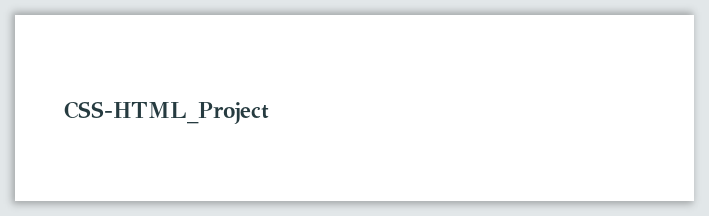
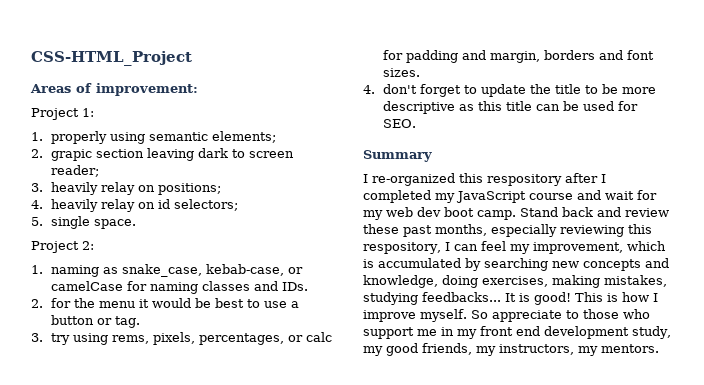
(269, 112) none -> [30,83,198,96] [31,108,94,120] [31,131,276,144] [31,148,294,161] [50,165,99,177] [31,182,221,195] [31,199,238,212] [31,216,136,229] [31,241,94,253] [31,264,303,277] [50,281,308,294] [31,298,299,308] [50,315,140,328] [31,332,332,345] [382,50,654,63] [382,68,420,77] [363,84,656,97] [382,101,638,114] [382,119,416,128] [363,150,432,162] [363,173,606,186] [363,190,657,203] [363,207,669,220] [363,224,652,237] [363,241,666,254] [363,258,669,271] [363,275,667,288] [363,292,658,305] [363,309,650,322] [363,326,671,339] [363,343,659,356] // Areas of improvement: // Project 1: // 1. properly using semantic elements; // 2. grapic section leaving dark to screen reader; // 3. heavily relay on positions; // 4. heavily relay on id selectors; // 5. single space. // Project 2: // 1. naming as snake_case, kebab-case, or camelCase for naming classes and IDs. // 2. for the menu it would be best to use a button or tag. // 3. try using rems, pixels, percentages, or calc for padding and margin, borders and font sizes. // 4. don't forget to update the title to be more descriptive as this title can be used for SEO. // Summary // I re-organized this respository after I completed my JavaScript course and wait for my web dev boot camp. Stand back and review these past months, especially reviewing this respository, I can feel my improvement, which is accumulated by searching new concepts and knowledge, doing exercises, making mistakes, studying feedbacks... It is good! This is how I improve myself. So appreciate to those who support me in my front end development study, my good friends, my instructors, my mentors.

